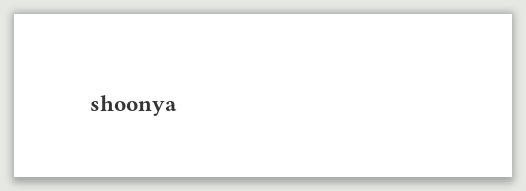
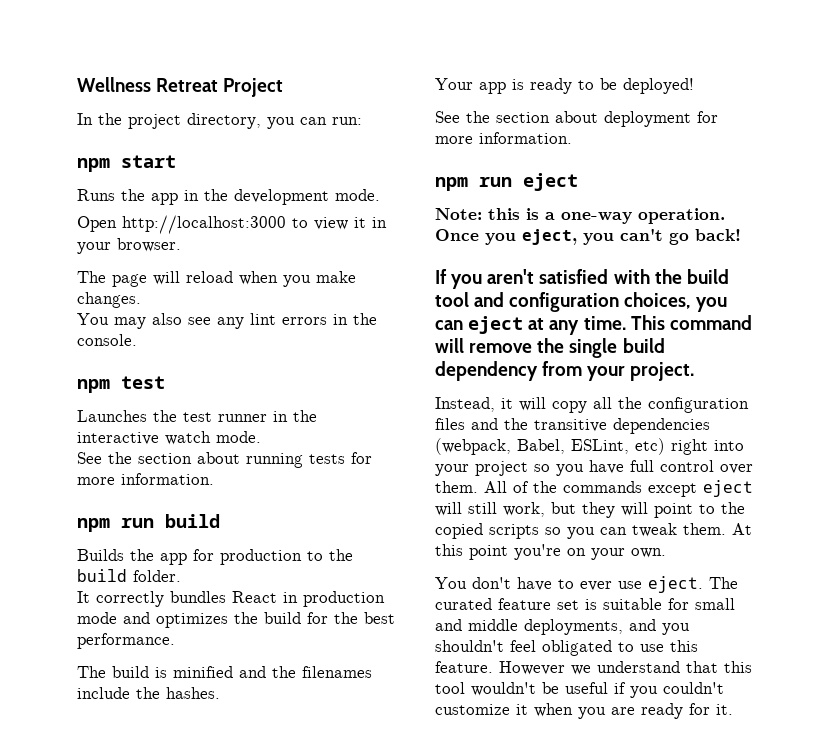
[90,95,177,116] shoonya -> [77,77,284,97] [77,113,362,129] [77,155,176,172] [77,189,380,205] [77,215,387,234] [77,238,181,254] [77,271,356,287] [77,292,141,308] [77,313,377,329] [77,334,137,346] [77,376,165,393] [77,410,317,422] [77,431,261,445] [77,452,372,468] [77,473,214,485] [77,514,220,532] [77,549,353,565] [77,569,181,582] [77,591,385,607] [77,612,395,628] [77,633,175,649] [77,666,372,678] [77,687,220,699] [435,78,694,94] [435,111,718,127] [435,132,572,144] [435,173,578,191] [435,208,725,224] [435,228,741,245] [435,269,729,289] [435,292,727,312] [435,315,752,335] [435,338,665,358] [435,361,695,381] [435,397,749,413] [435,418,710,434] [435,438,744,455] [435,460,753,476] [435,480,753,497] [435,502,745,518] [435,523,752,539] [435,544,666,560] [435,576,738,593] [435,598,735,610] [435,619,690,635] [435,640,698,656] [435,661,752,675] [435,682,724,698] [435,703,733,719] Wellness Retreat Project // In the project directory, you can run: // npm start // Runs the app in the development mode. // Open http://localhost:3000 to view it in your browser. // The page will reload when you make changes. // You may also see any lint errors in the console. // npm test // Launches the test runner in the interactive watch mode. // See the section about running tests for more information. // npm run build // Builds the app for production to the build folder. // It correctly bundles React in production mode and optimizes the build for the best performance. // The build is minified and the filenames include the hashes. // Your app is ready to be deployed! // See the section about deployment for more information. // npm run eject // Note: this is a one-way operation. Once you eject, you can't go back! // If you aren't satisfied with the build tool and configuration choices, you can eject at any time. This command will remove the single build dependency from your project. // Instead, it will copy all the configuration files and the transitive dependencies (webpack, Babel, ESLint, etc) right into your project so you have full control over them. All of the commands except eject will still work, but they will point to the copied scripts so you can tweak them. At this point you're on your own. // You don't have to ever use eject. The curated feature set is suitable for small and middle deployments, and you shouldn't feel obligated to use this feature. However we understand that this tool wouldn't be useful if you couldn't customize it when you are ready for it.

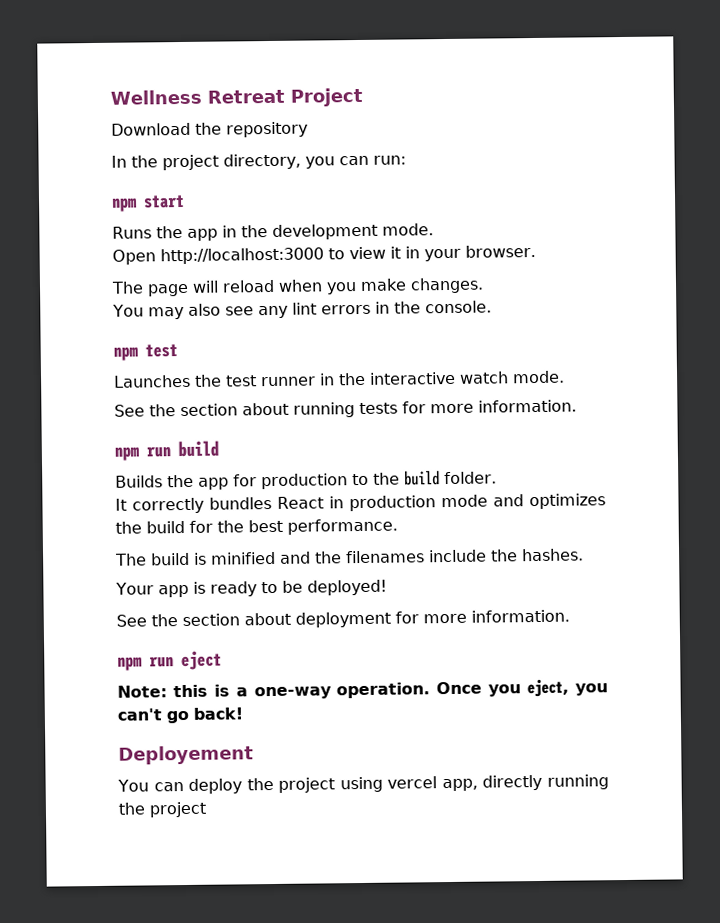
(284, 87) none -> [111,121,308,138] // Download the repository
[435,269,729,289] [435,292,727,312] [435,315,752,335] [435,338,665,358] [435,361,695,381] [435,397,749,413] [435,418,710,434] [435,438,744,455] [435,460,753,476] [435,480,753,497] [435,502,745,518] [435,523,752,539] [435,544,666,560] [435,576,738,593] [435,598,735,610] [435,619,690,635] [435,640,698,656] [435,661,752,675] [435,682,724,698] [435,703,733,719] If you aren't satisfied with the build tool and configuration choices, you can eject at any time. This command will remove the single build dependency from your project. // Instead, it will copy all the configuration files and the transitive dependencies (webpack, Babel, ESLint, etc) right into your project so you have full control over them. All of the commands except eject will still work, but they will point to the copied scripts so you can tweak them. At this point you're on your own. // You don't have to ever use eject. The curated feature set is suitable for small and middle deployments, and you shouldn't feel obligated to use this feature. However we understand that this tool wouldn't be useful if you couldn't customize it when you are ready for it. -> [118,745,254,765] [117,774,609,794] [118,801,207,818] Deployement // You can deploy the project using vercel app, directly running the project

